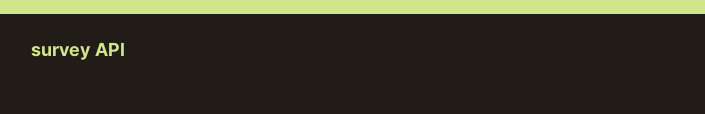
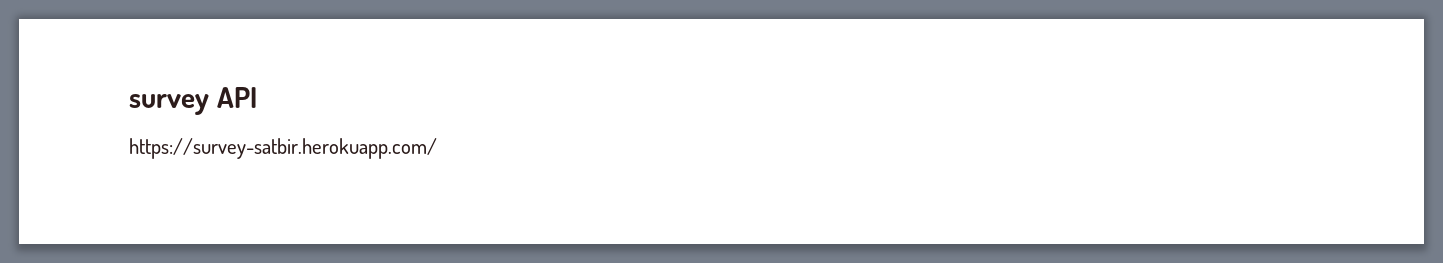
(125, 49) none -> [129,138,437,159] // https://survey-satbir.herokuapp.com/

